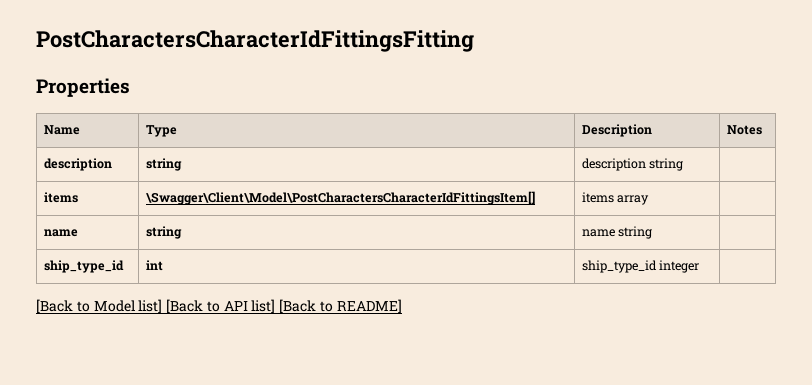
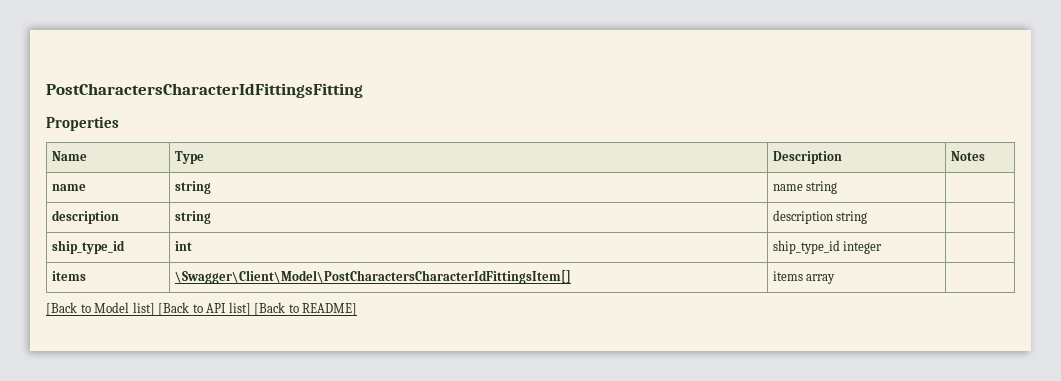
(762, 130) none -> [51,184,86,191] [174,181,211,194] [772,181,838,194] // name | string | name string |
[43,192,78,203] [145,191,535,205] [581,192,649,205] [43,229,78,237] [145,226,182,239] [581,226,652,239] // items | \Swagger\Client\Model\PostCharactersCharacterIdFittingsItem[] | items array | // name | string | name string | -> (868, 217) none
(699, 266) none -> [51,271,86,281] [174,270,571,284] [772,271,836,284] // items | \Swagger\Client\Model\PostCharactersCharacterIdFittingsItem[] | items array |

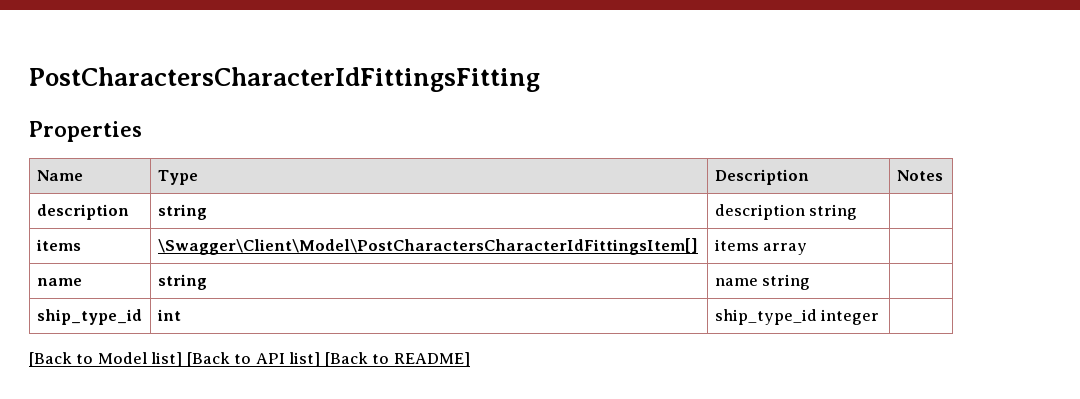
(985, 156) none -> [36,204,129,220] [157,204,207,220] [714,204,858,220] [35,239,81,251] [157,238,698,255] [714,239,808,255] // description | string | description string | // items | \Swagger\Client\Model\PostCharactersCharacterIdFittingsItem[] | items array |
[51,210,119,224] [174,211,211,224] [772,210,868,224] // description | string | description string | -> (811, 282) none
[51,271,86,281] [174,270,571,284] [772,271,836,284] // items | \Swagger\Client\Model\PostCharactersCharacterIdFittingsItem[] | items array | -> (880, 317) none

